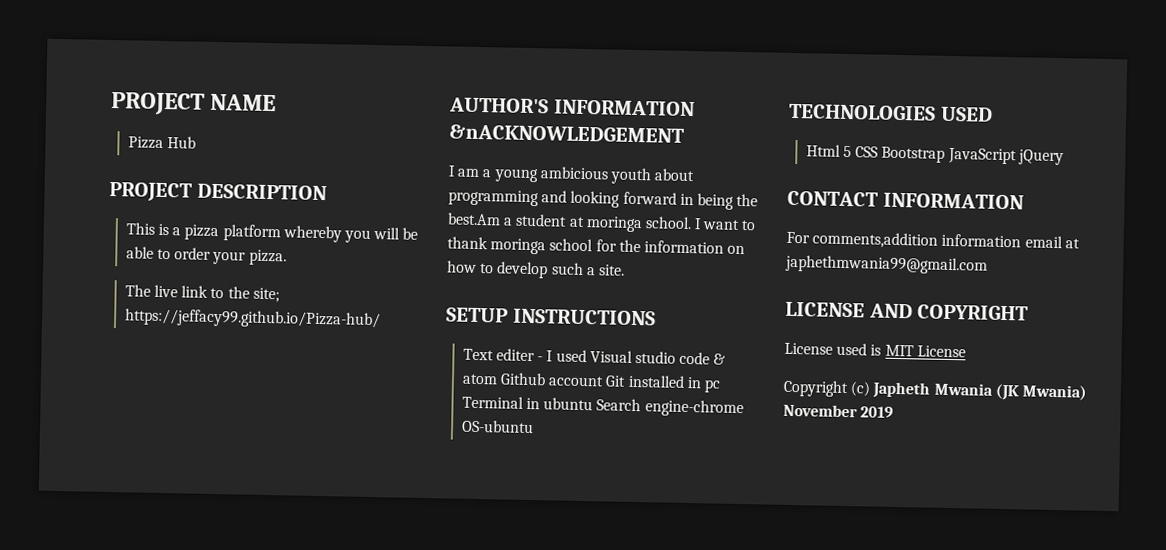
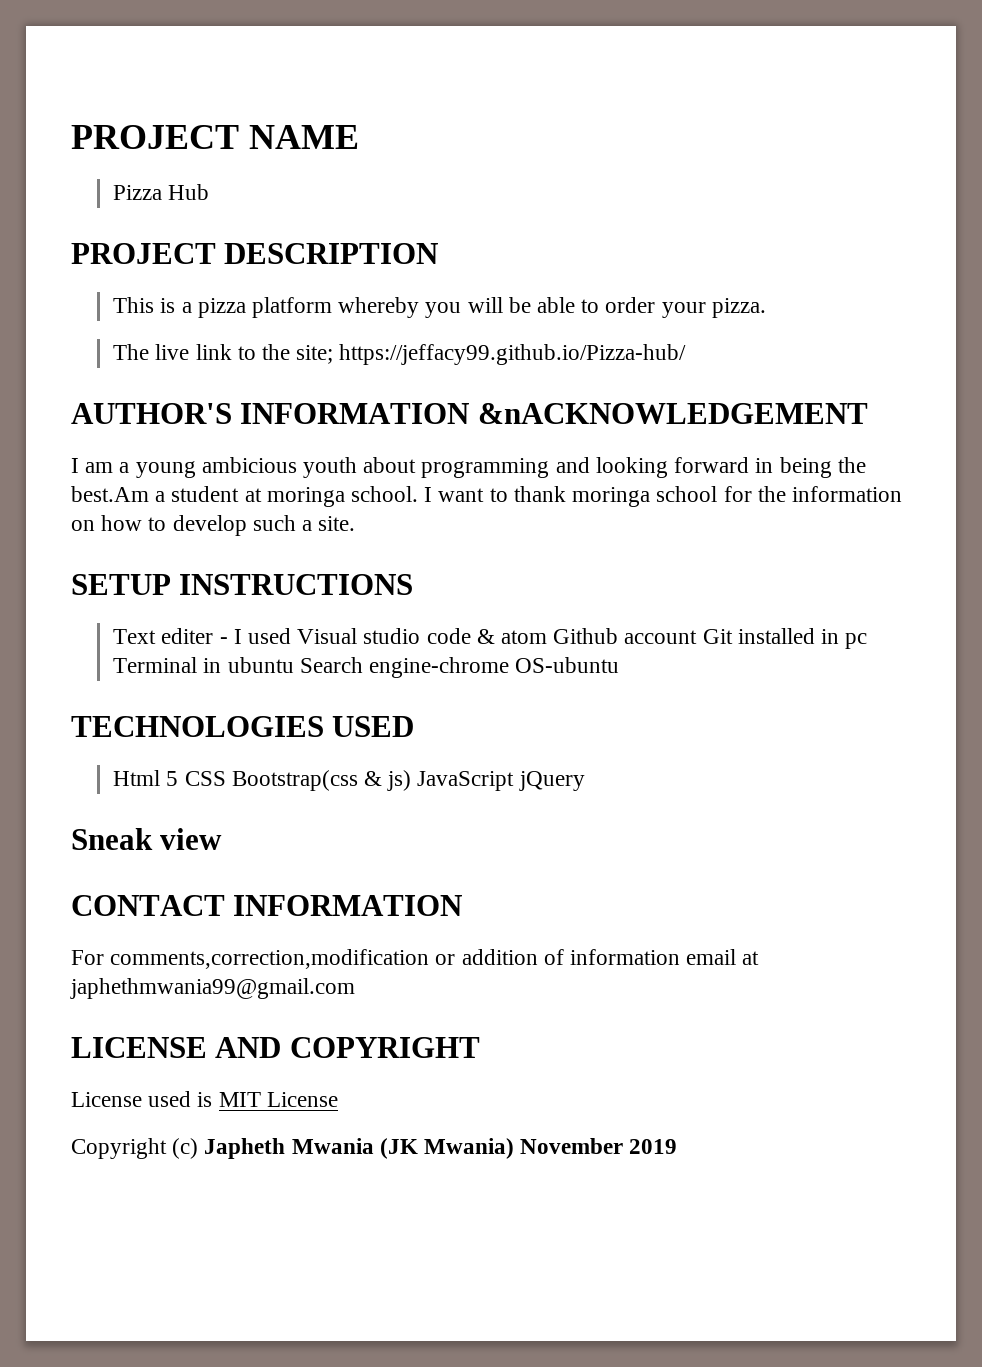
[881,146,946,163] Bootstrap -> [231,770,412,791] Bootstrap(css & js)
(1064, 157) none -> [71,828,223,850] // Sneak view
[812,231,939,249] comments,addition -> [110,949,564,969] comments,correction,modification or addition of

